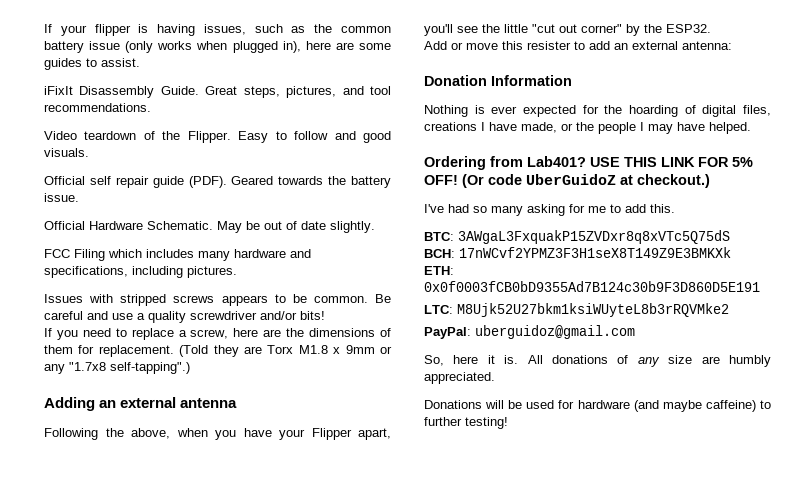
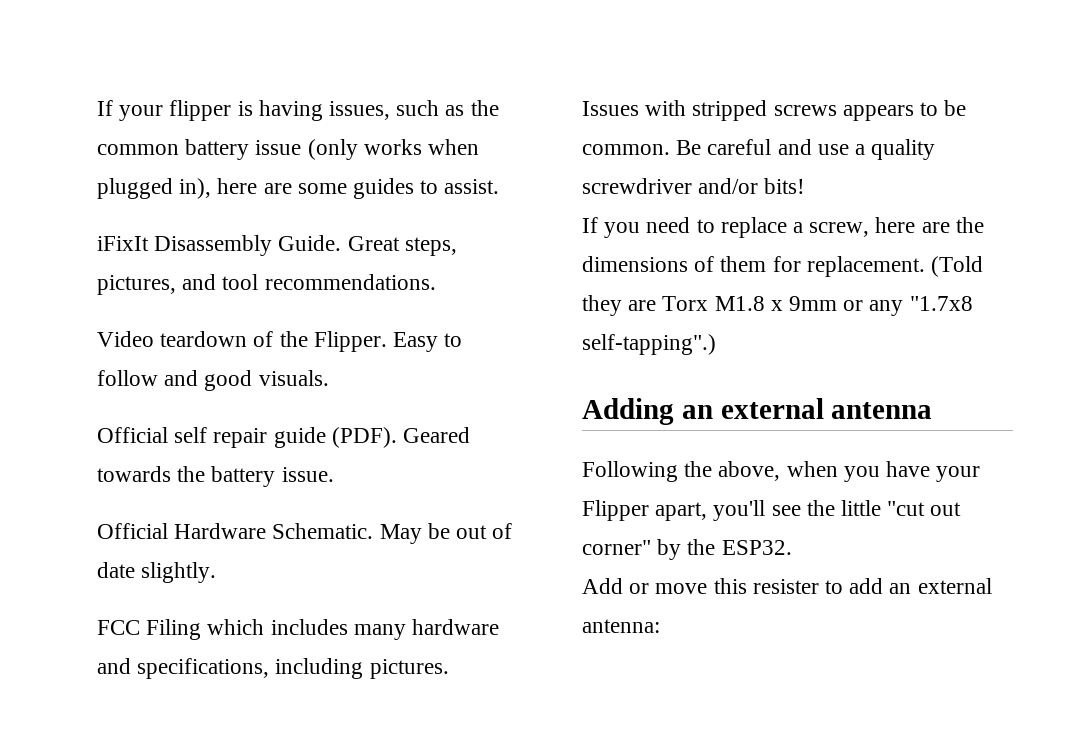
[424,75,572,86] [424,105,771,117] [424,122,751,134] [424,156,753,170] [424,174,710,188] [424,204,675,216] [424,230,730,244] [424,247,731,258] [424,266,454,275] [424,281,760,292] [424,303,729,317] [424,325,635,339] [424,355,771,367] [424,372,495,384] [424,400,771,412] [424,417,508,429] // Donation Information // Nothing is ever expected for the hoarding of digital files, creations I have made, or the people I may have helped. // Ordering from Lab401? USE THIS LINK FOR 5% OFF! (Or code UberGuidoZ at checkout.) // I've had so many asking for me to add this. // BTC: 3AWgaL3FxquakP15ZVDxr8q8xVTc5Q75dS // BCH: 17nWCvf2YPMZ3F3H1seX8T149Z9E3BMKXk // ETH: 0x0f0003fCB0bD9355Ad7B124c30b9F3D860D5E191 // LTC: M8Ujk52U27bkm1ksiWUyteL8b3rRQVMke2 // PayPal: uberguidoz@gmail.com // So, here it is. All donations of any size are humbly appreciated. // Donations will be used for hardware (and maybe caffeine) to further testing! -> (660, 626) none

